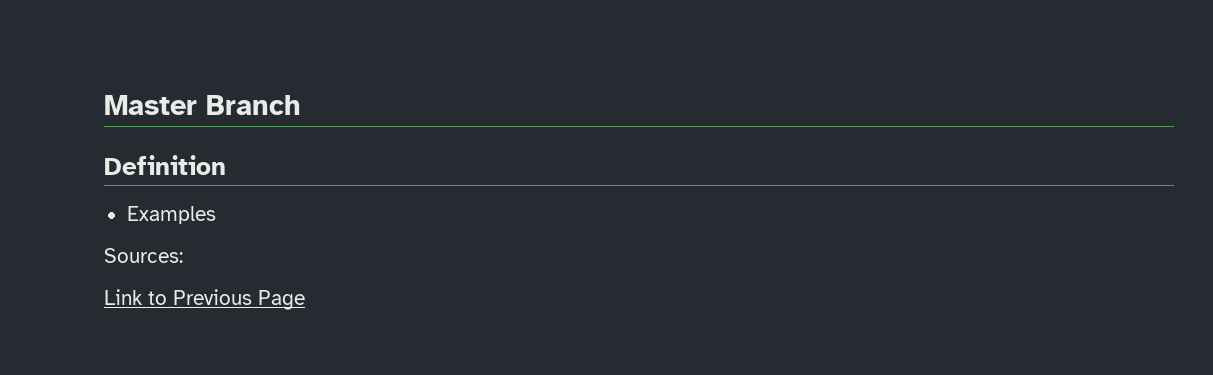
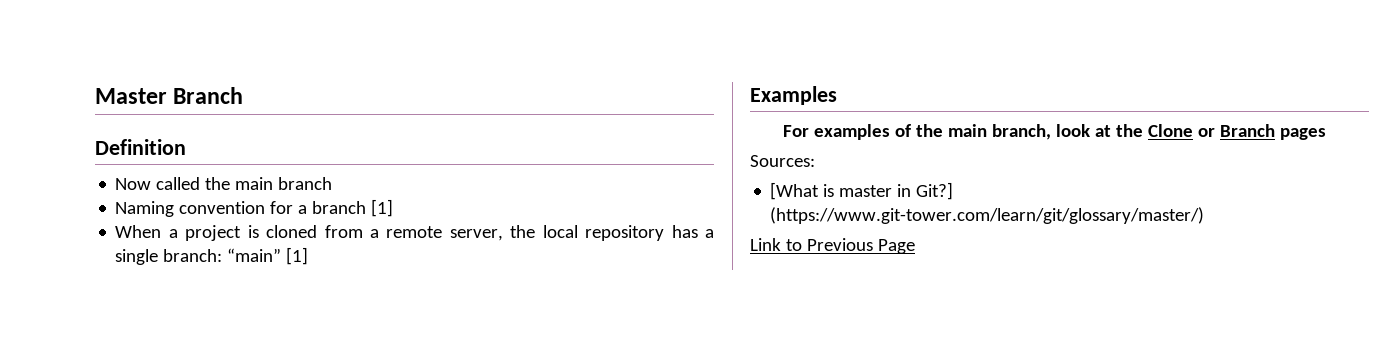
[126,206,216,224] [104,248,183,263] Examples // Sources: -> [115,177,333,190] [115,199,394,217] [115,225,714,241] [115,247,309,265] [750,86,837,105] [782,124,1326,140] [750,155,815,167] [770,182,954,200] [770,207,1205,224] Now called the main branch // Naming convention for a branch [1] // When a project is cloned from a remote server, the local repository has a single branch: “main” [1] // Examples // For examples of the main branch, look at the Clone or Branch pages // Sources: // [What is master in Git?] (https://www.git-tower.com/learn/git/glossary/master/)

